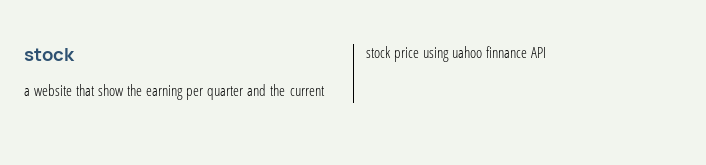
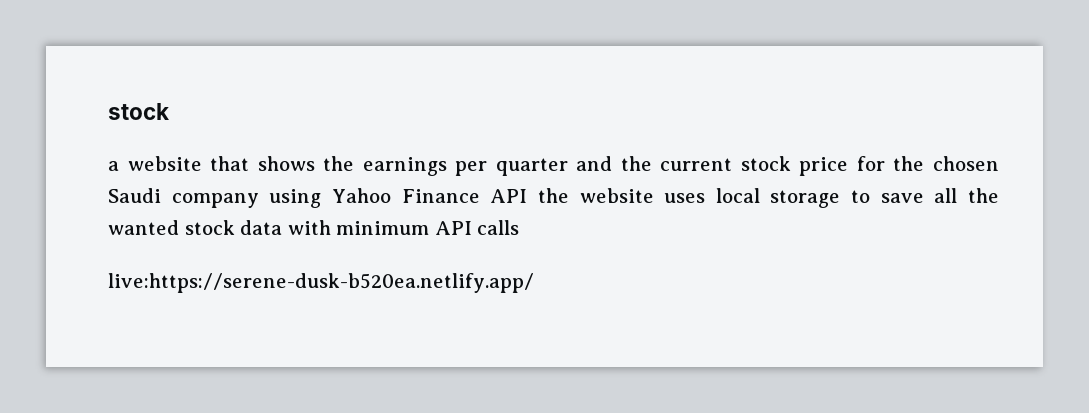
[98,84,184,100] show the earning -> [257,156,447,176] shows the earnings
[423,46,547,62] using uahoo finnance API -> [856,156,999,171] [108,188,999,208] [108,220,520,235] [108,273,534,293] for the chosen Saudi company using Yahoo Finance API the website uses local storage to save all the wanted stock data with minimum API calls // live:https://serene-dusk-b520ea.netlify.app/

